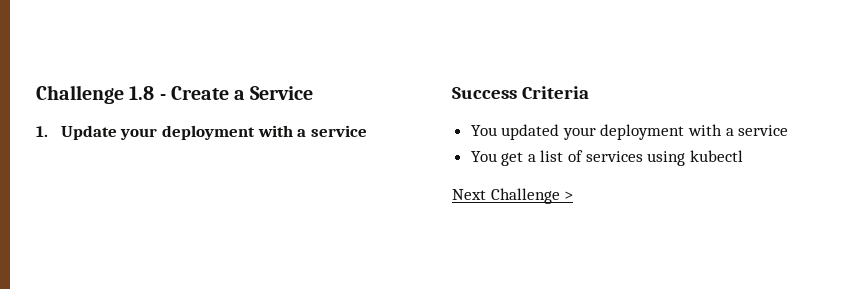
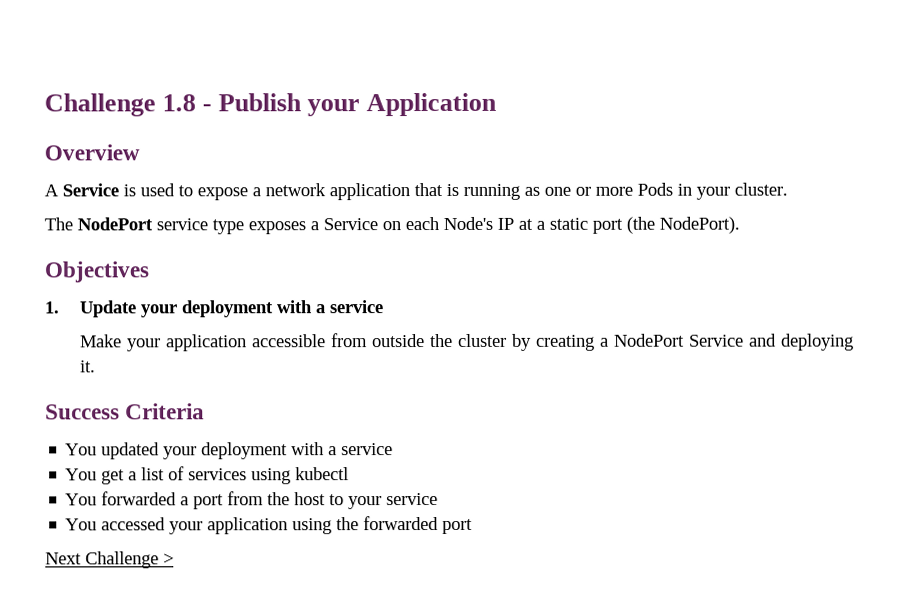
[170,86,314,100] Create a Service -> [218,92,498,117] [44,144,140,161] [44,182,788,201] [44,216,740,235] [44,261,149,283] Publish your Application // Overview // A Service is used to expose a network application that is running as one or more Pods in your cluster. // The NodePort service type exposes a Service on each Node's IP at a static port (the NodePort). // Objectives
(367, 131) none -> [80,333,854,352] [80,360,97,373] // Make your application accessible from outside the cluster by creating a NodePort Service and deploying it.
(743, 156) none -> [65,491,439,510] [65,516,474,535] // You forwarded a port from the host to your service // You accessed your application using the forwarded port

